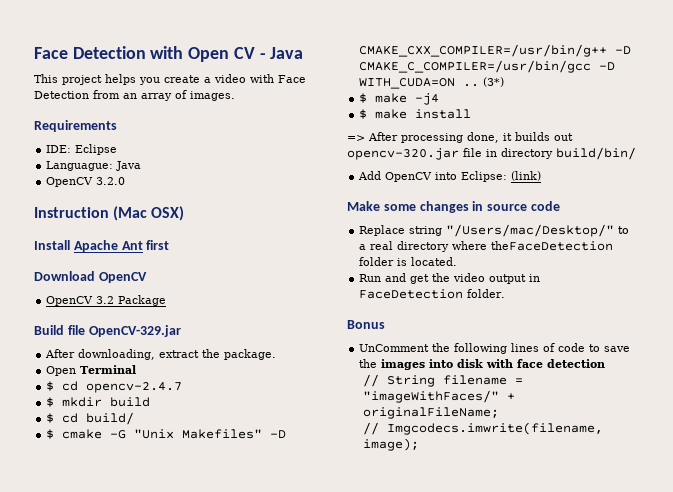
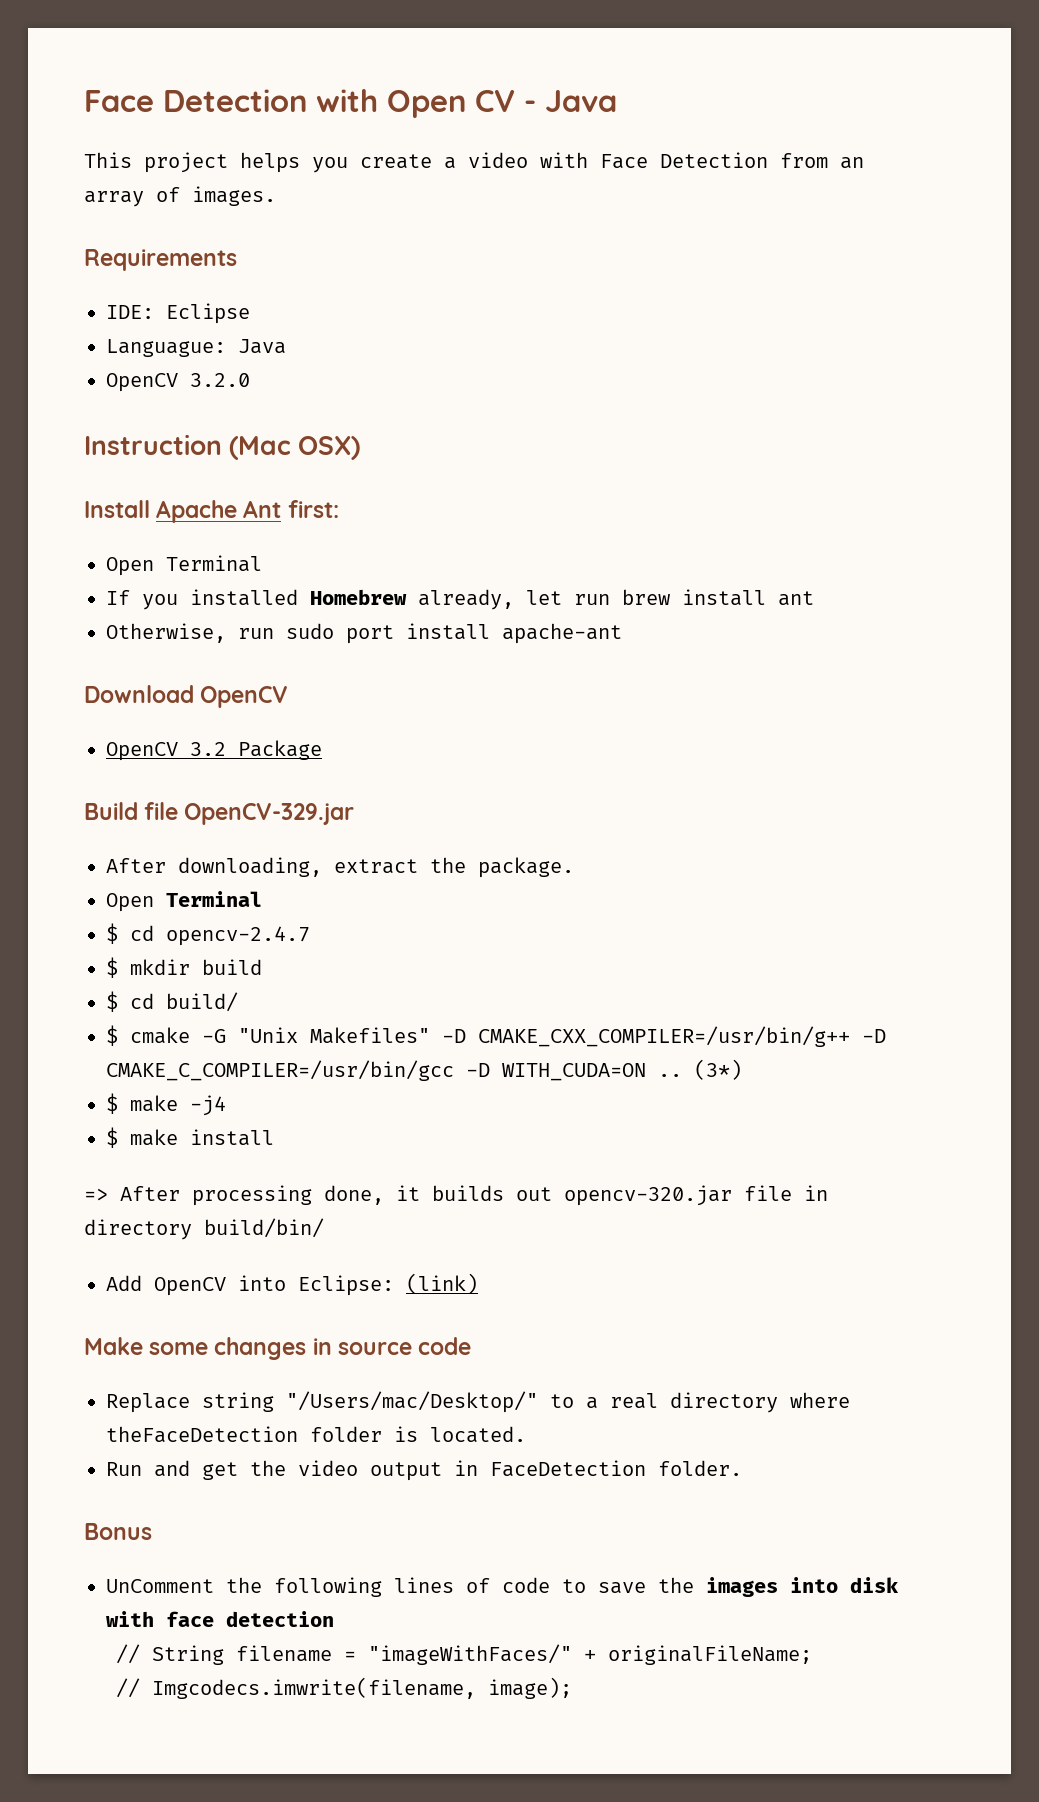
[146,240,170,250] first -> [287,500,339,518] [106,555,262,576] [106,589,814,610] [106,623,622,644] first: // Open Terminal // If you installed Homebrew already, let run brew install ant // Otherwise, run sudo port install apache-ant

